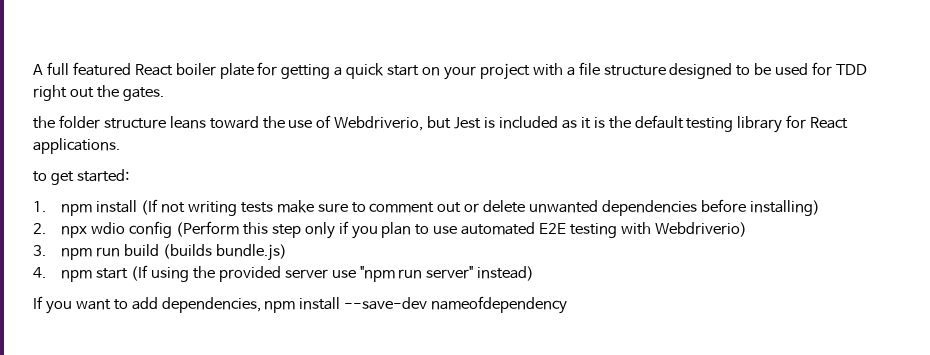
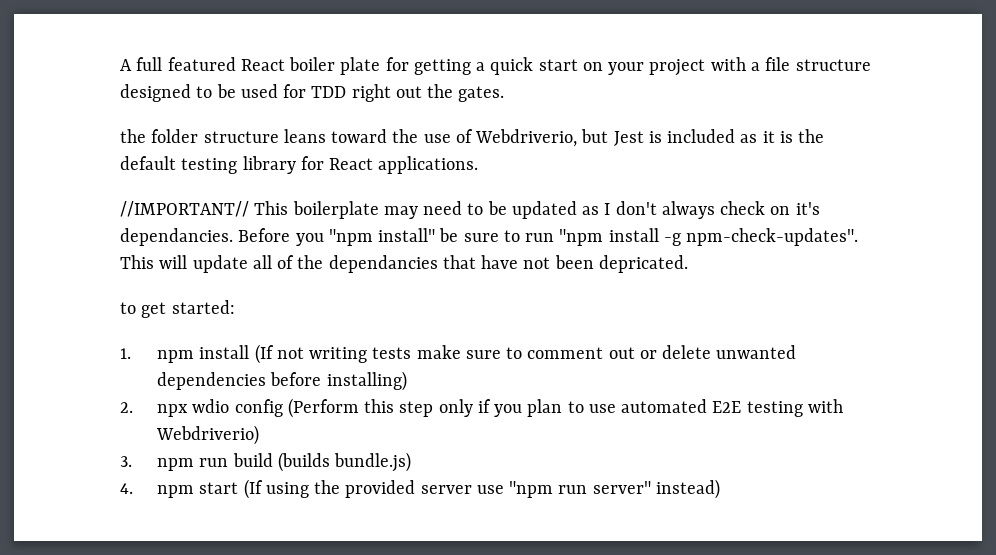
(120, 146) none -> [120,201,820,219] [120,228,859,246] [120,255,688,273] // //IMPORTANT// This boilerplate may need to be updated as I don't always check on it's dependancies. Before you "npm install" be sure to run "npm install -g npm-check-updates". This will update all of the dependancies that have not been depricated.
[33,296,568,314] // If you want to add dependencies, npm install --save-dev nameofdependency -> (720, 489) none

